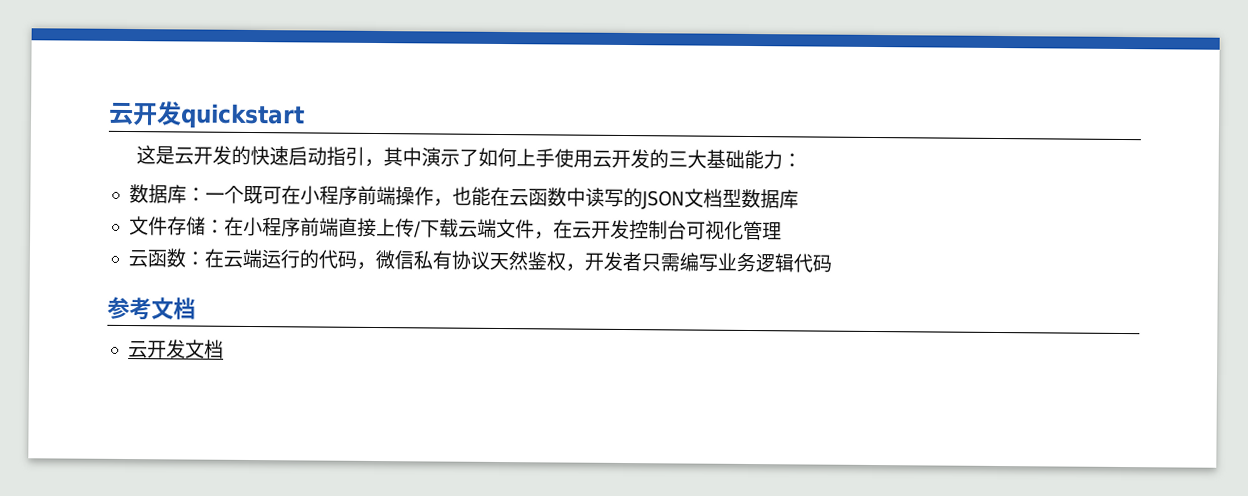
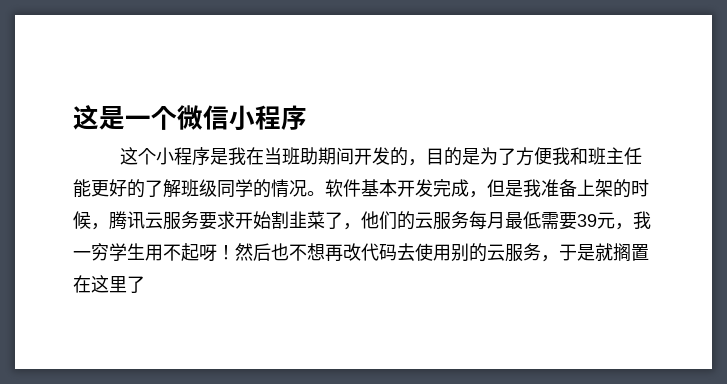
[108,101,305,129] [135,145,802,170] [128,184,799,210] [128,216,782,241] [127,248,832,273] [107,296,196,321] [127,339,224,359] 云开发quickstart // 这是云开发的快速启动指引，其中演示了如何上手使用云开发的三大基础能力： // 数据库：一个既可在小程序前端操作，也能在云函数中读写的JSON文档型数据库 // 文件存储：在小程序前端直接上传/下载云端文件，在云开发控制台可视化管理 // 云函数：在云端运行的代码，微信私有协议天然鉴权，开发者只需编写业务逻辑代码 // 参考文档 // 云开发文档 -> [73,105,307,131] [119,147,642,166] [73,179,649,198] [73,211,651,230] [73,243,649,262] [73,275,145,293] 这是一个微信小程序 // 这个小程序是我在当班助期间开发的，目的是为了方便我和班主任能更好的了解班级同学的情况。软件基本开发完成，但是我准备上架的时候，腾讯云服务要求开始割韭菜了，他们的云服务每月最低需要39元，我一穷学生用不起呀！然后也不想再改代码去使用别的云服务，于是就搁置在这里了

